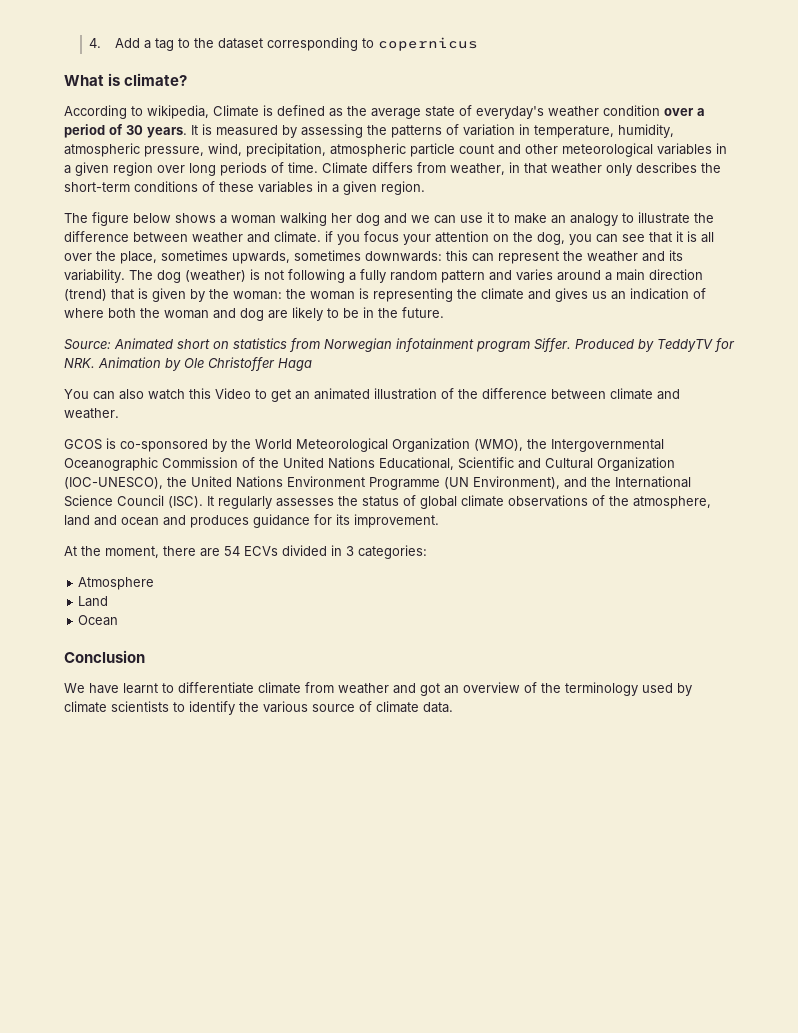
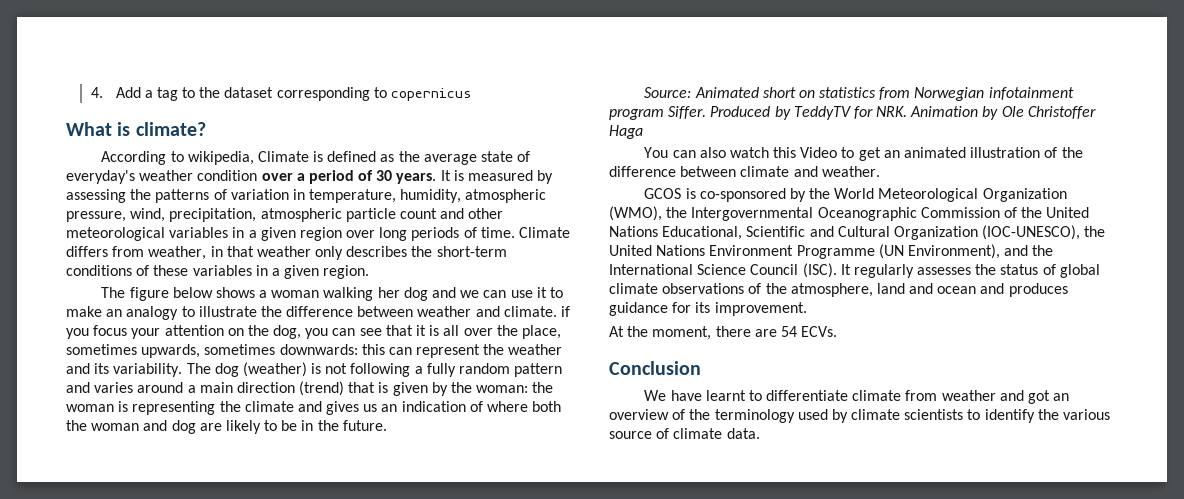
[244,545,427,559] [78,577,155,590] [78,596,109,607] [78,615,119,626] ECVs divided in 3 categories: // Atmosphere // Land // Ocean -> [801,326,838,337] ECVs.

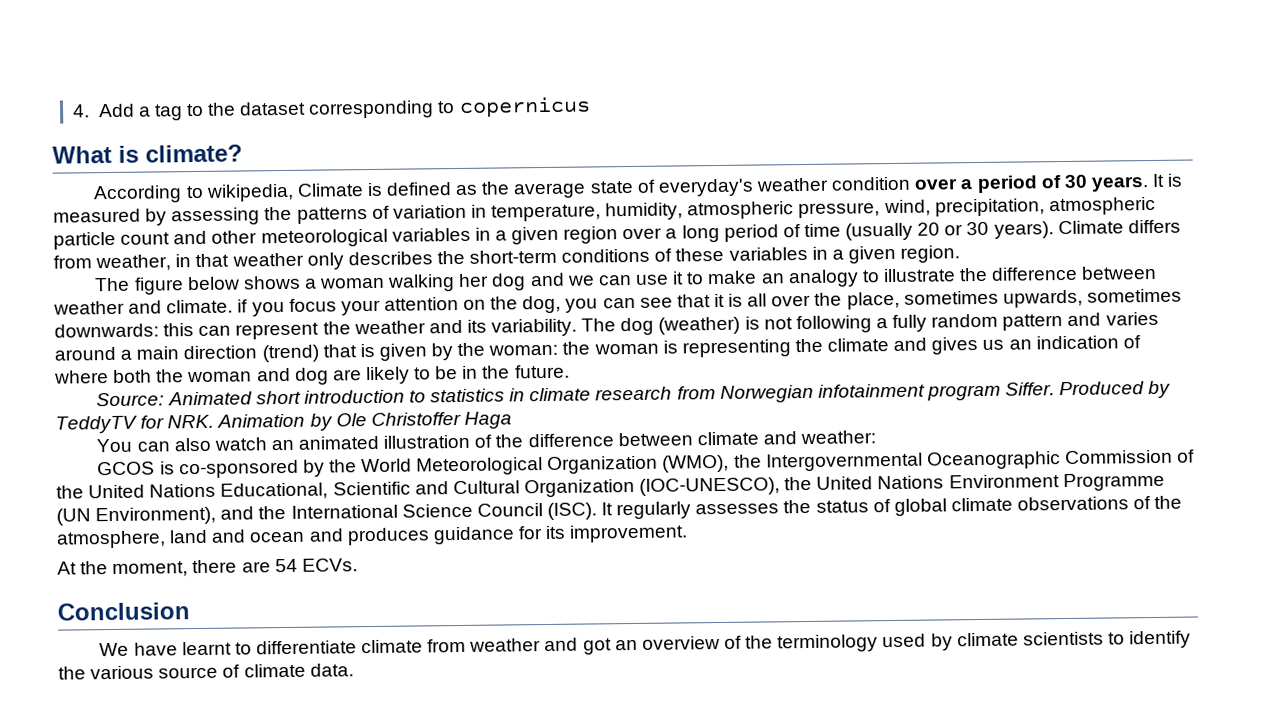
[379,227,515,241] long periods of time. -> [665,221,1054,243] a long period of time (usually 20 or 30 years).
[798,87,877,98] on statistics -> [303,386,673,404] introduction to statistics in climate research
[773,147,881,161] this Video to get -> (267, 444) none
[821,166,880,177] weather. -> [800,430,877,445] weather:

